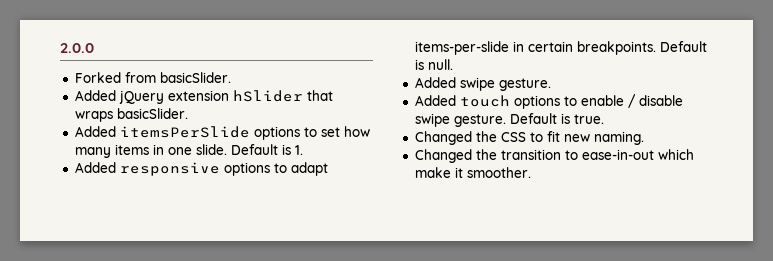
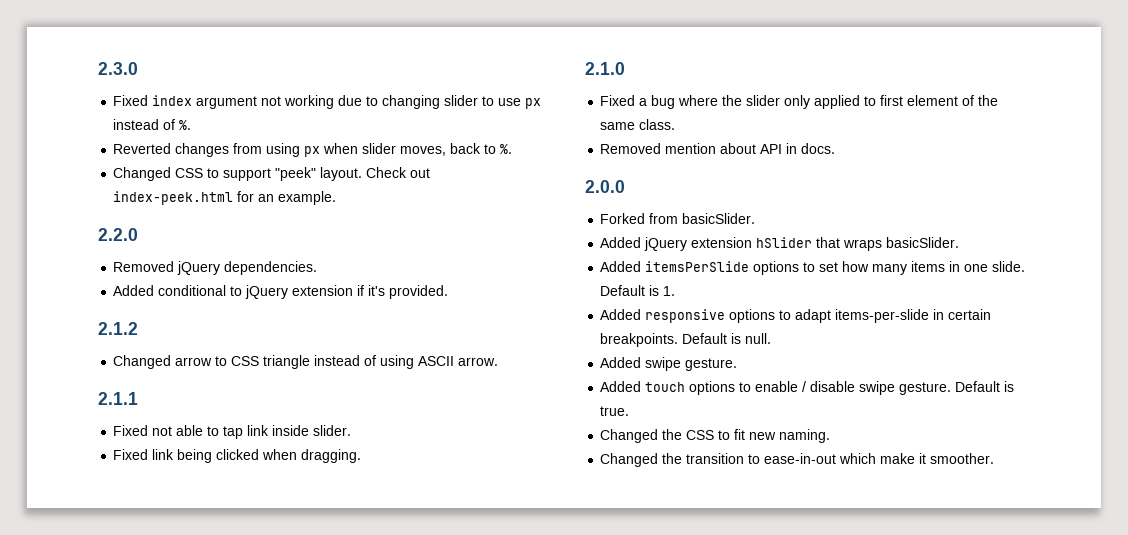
(60, 48) none -> [98,62,138,75] [113,95,542,109] [113,119,192,130] [113,143,513,157] [113,167,431,181] [113,191,337,205] [98,228,138,241] [113,261,318,275] [113,285,449,299] [98,322,138,335] [113,355,499,369] [98,392,138,405] [113,425,352,439] [113,449,362,463] [585,62,625,75] [600,95,999,109] [600,119,676,130] [600,143,836,154] 2.3.0 // Fixed index argument not working due to changing slider to use px instead of %. // Reverted changes from using px when slider moves, back to %. // Changed CSS to support "peek" layout. Check out index-peek.html for an example. // 2.2.0 // Removed jQuery dependencies. // Added conditional to jQuery extension if it's provided. // 2.1.2 // Changed arrow to CSS triangle instead of using ASCII arrow. // 2.1.1 // Fixed not able to tap link inside slider. // Fixed link being clicked when dragging. // 2.1.0 // Fixed a bug where the slider only applied to first element of the same class. // Removed mention about API in docs. //

